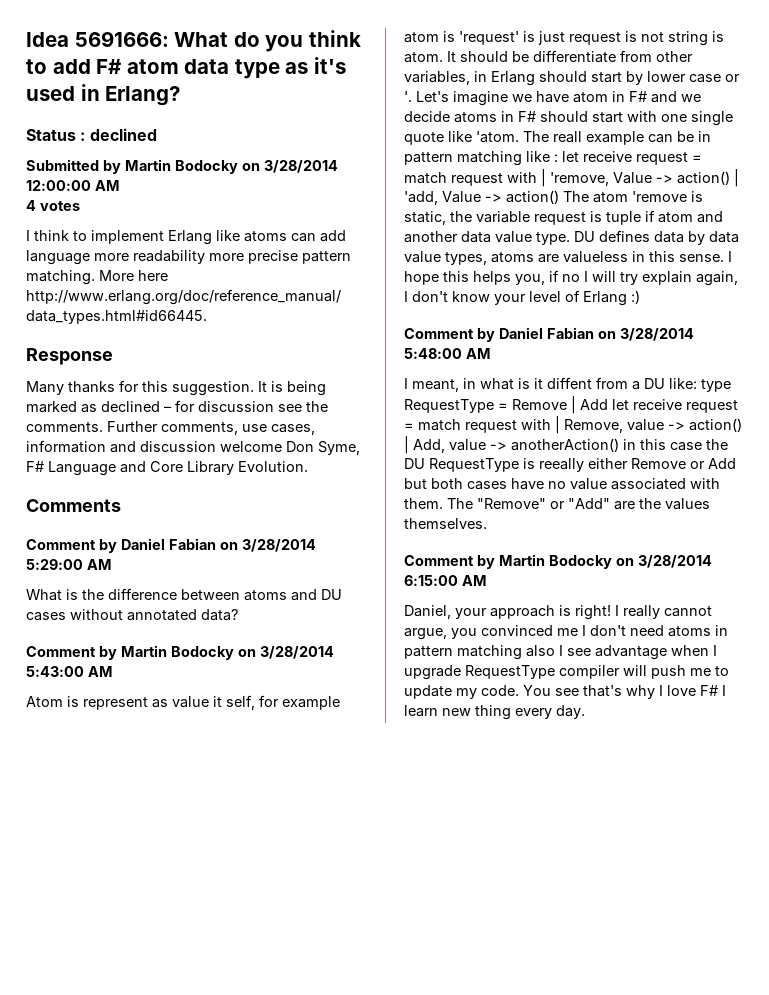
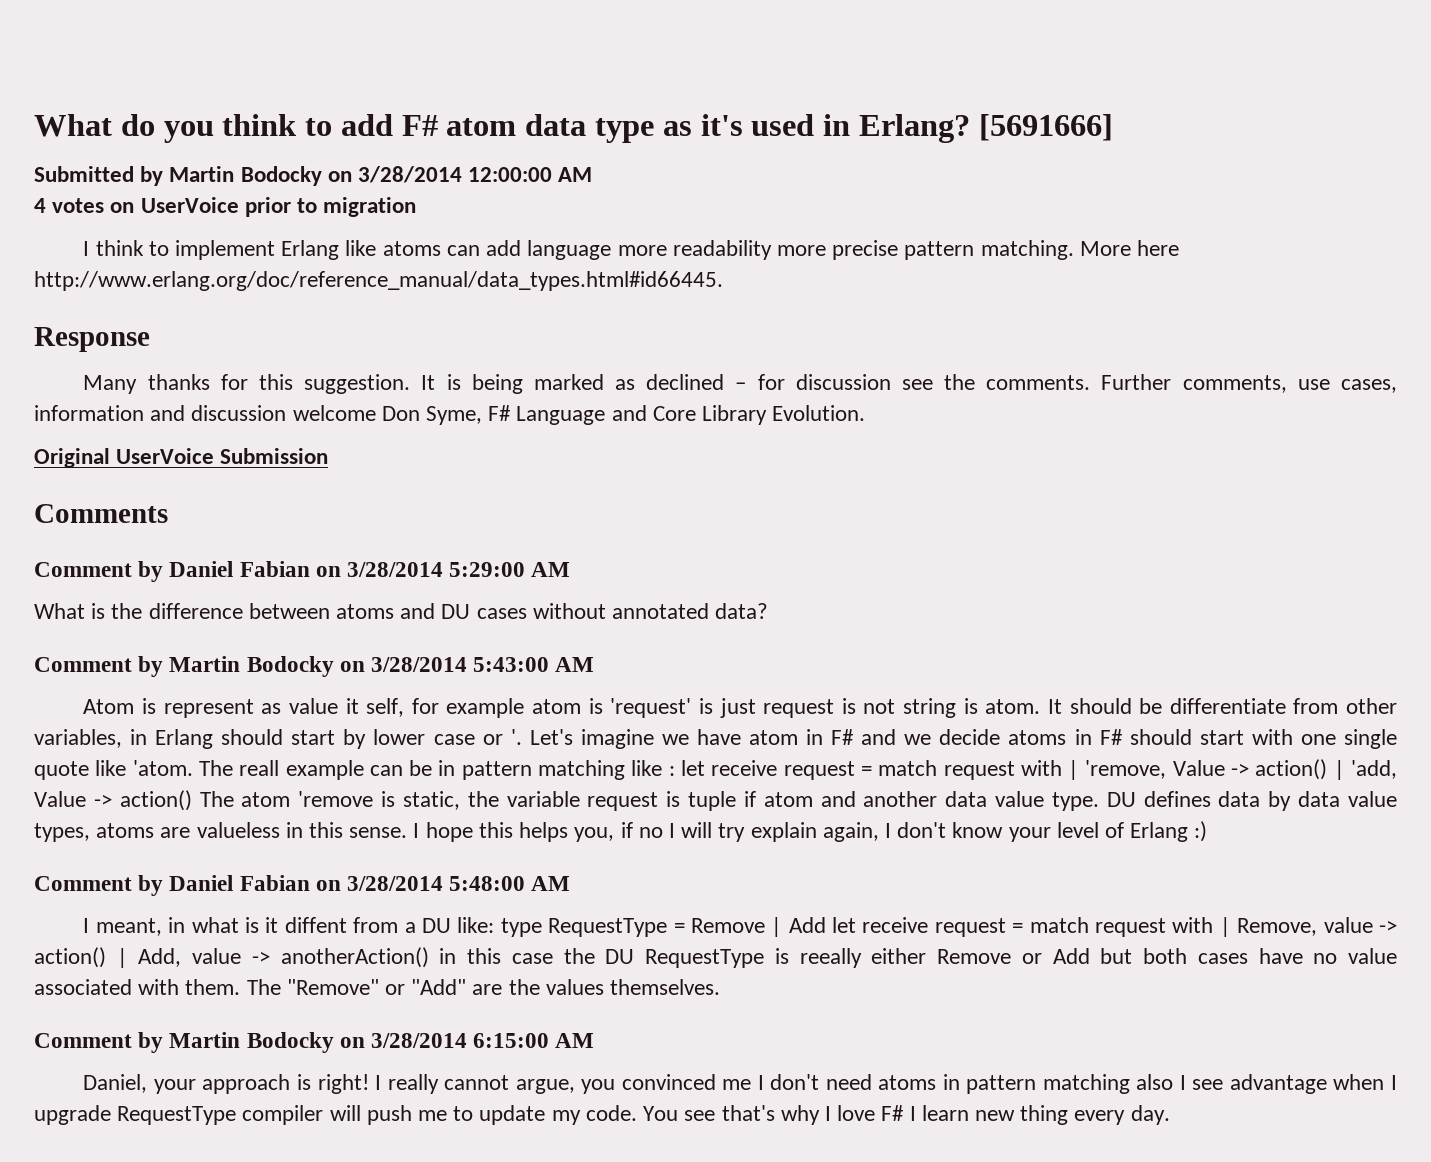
[26,31,169,47] Idea 5691666: -> (34, 125) none
[26,128,157,141] // Status : declined -> [978,114,1113,141] [5691666]
(80, 206) none -> [110,197,417,217] on UserVoice prior to migration
(308, 466) none -> [34,448,329,468] // Original UserVoice Submission

